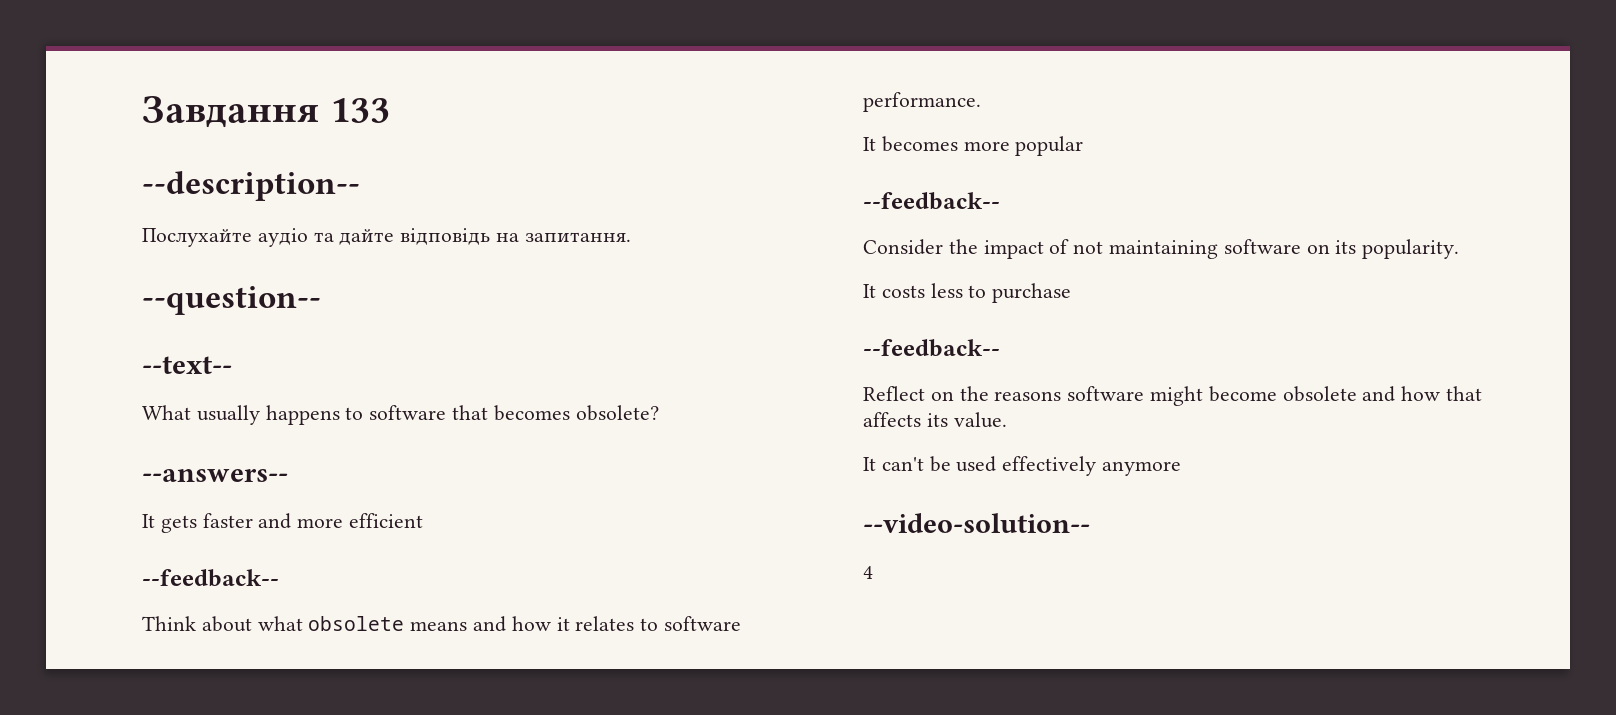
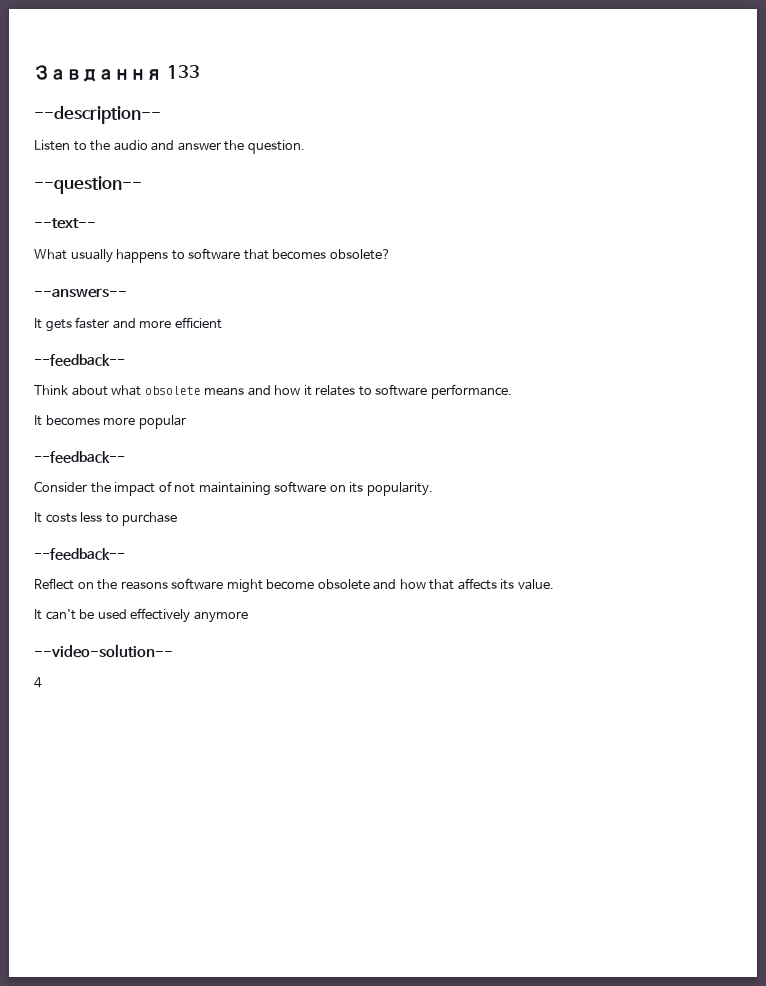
[142,228,631,247] Послухайте аудіо та дайте відповідь на запитання. -> [34,140,305,154] Listen to the audio and answer the question.

